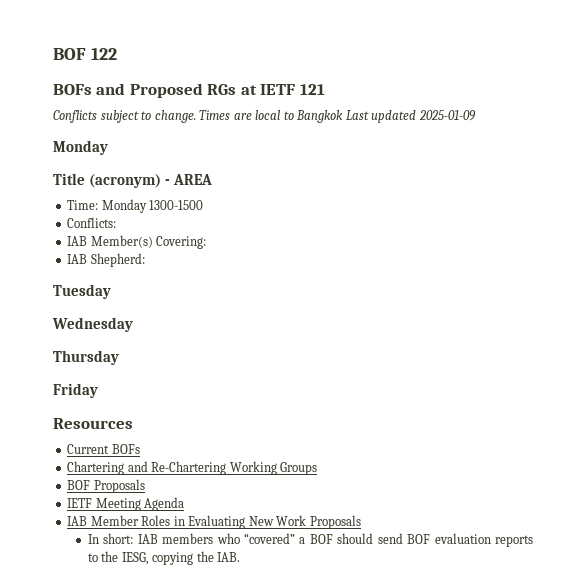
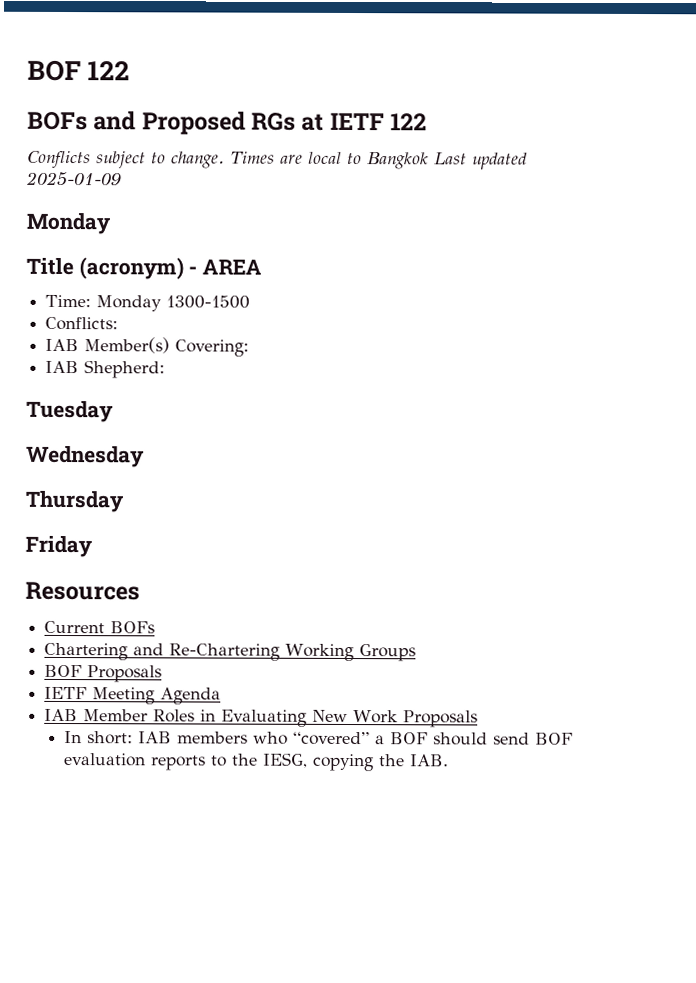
[299,84,325,95] 121 -> [390,113,428,131] 122

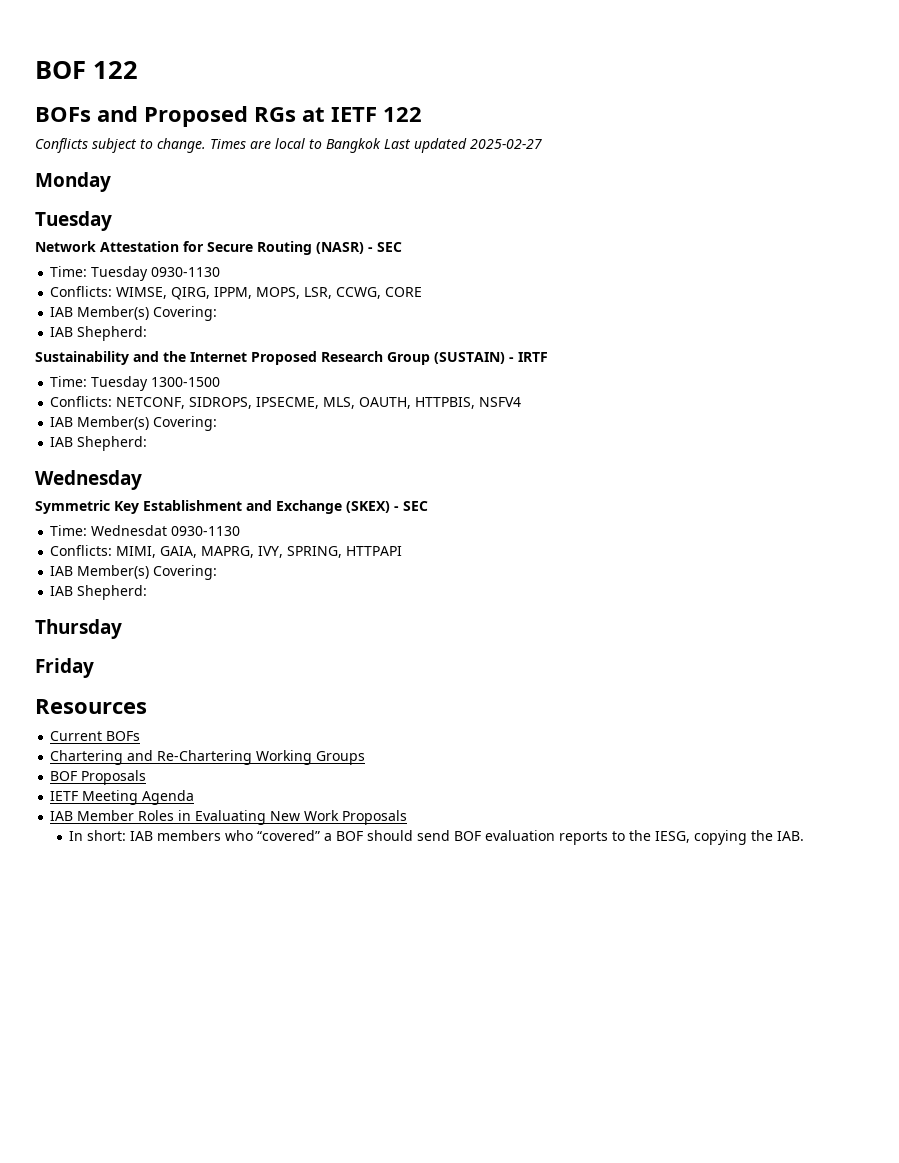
[26,171,122,187] 2025-01-09 -> [470,139,542,149] 2025-02-27
[26,257,263,280] [45,294,251,312] [45,316,119,331] [45,337,250,357] [45,360,166,379] [26,400,114,423] [26,445,145,468] Title (acronym) - AREA // Time: Monday 1300-1500 // Conflicts: // IAB Member(s) Covering: // IAB Shepherd: // Tuesday // Wednesday -> [35,211,112,231] [35,241,402,255] [50,266,221,281] [50,286,423,300] [50,306,218,321] [50,326,148,341] [35,351,548,365] [50,376,221,391] [50,396,522,409] [50,416,218,431] [50,436,148,451] [35,470,142,490] [35,500,428,514] [50,525,241,536] [50,545,403,558] [50,565,218,580] [50,585,148,600] Tuesday // Network Attestation for Secure Routing (NASR) - SEC // Time: Tuesday 0930-1130 // Conflicts: WIMSE, QIRG, IPPM, MOPS, LSR, CCWG, CORE // IAB Member(s) Covering: // IAB Shepherd: // Sustainability and the Internet Proposed Research Group (SUSTAIN) - IRTF // Time: Tuesday 1300-1500 // Conflicts: NETCONF, SIDROPS, IPSECME, MLS, OAUTH, HTTPBIS, NSFV4 // IAB Member(s) Covering: // IAB Shepherd: // Wednesday // Symmetric Key Establishment and Exchange (SKEX) - SEC // Time: Wednesdat 0930-1130 // Conflicts: MIMI, GAIA, MAPRG, IVY, SPRING, HTTPAPI // IAB Member(s) Covering: // IAB Shepherd:

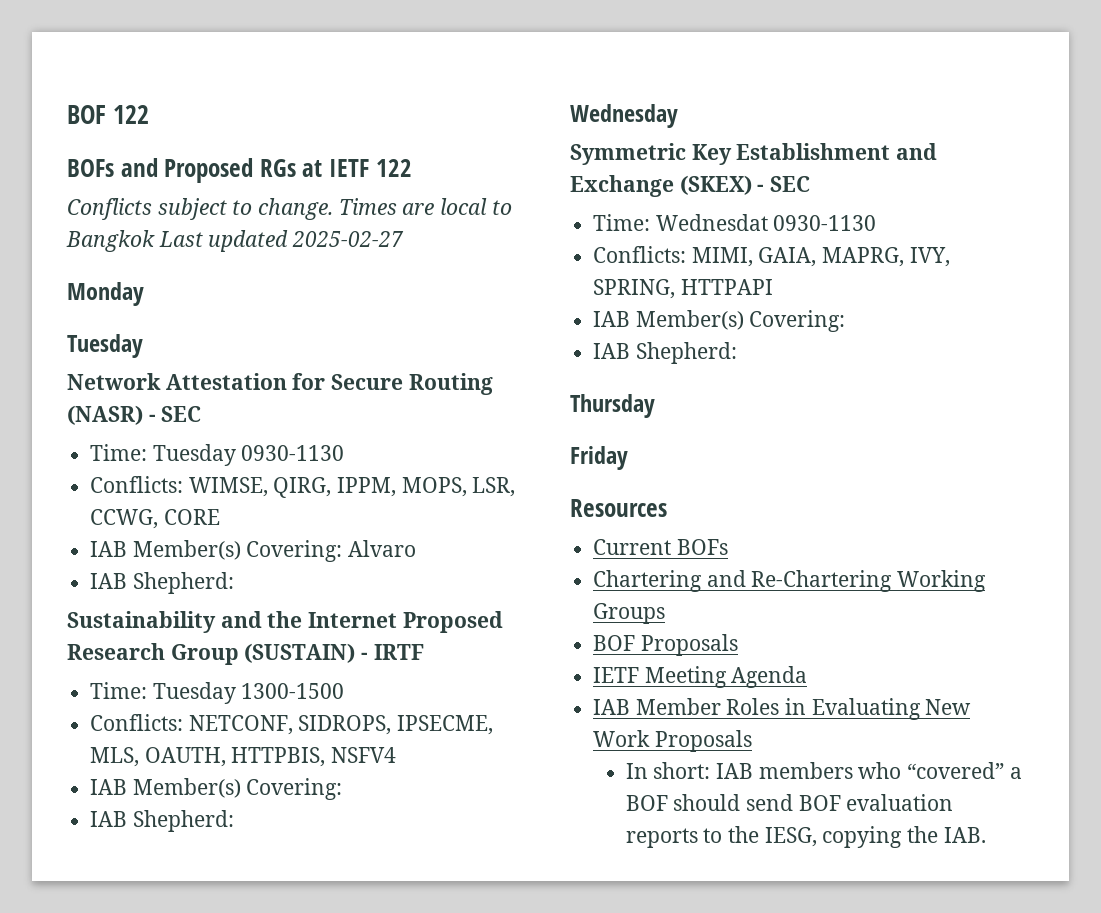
(218, 313) none -> [348,540,417,557] Alvaro

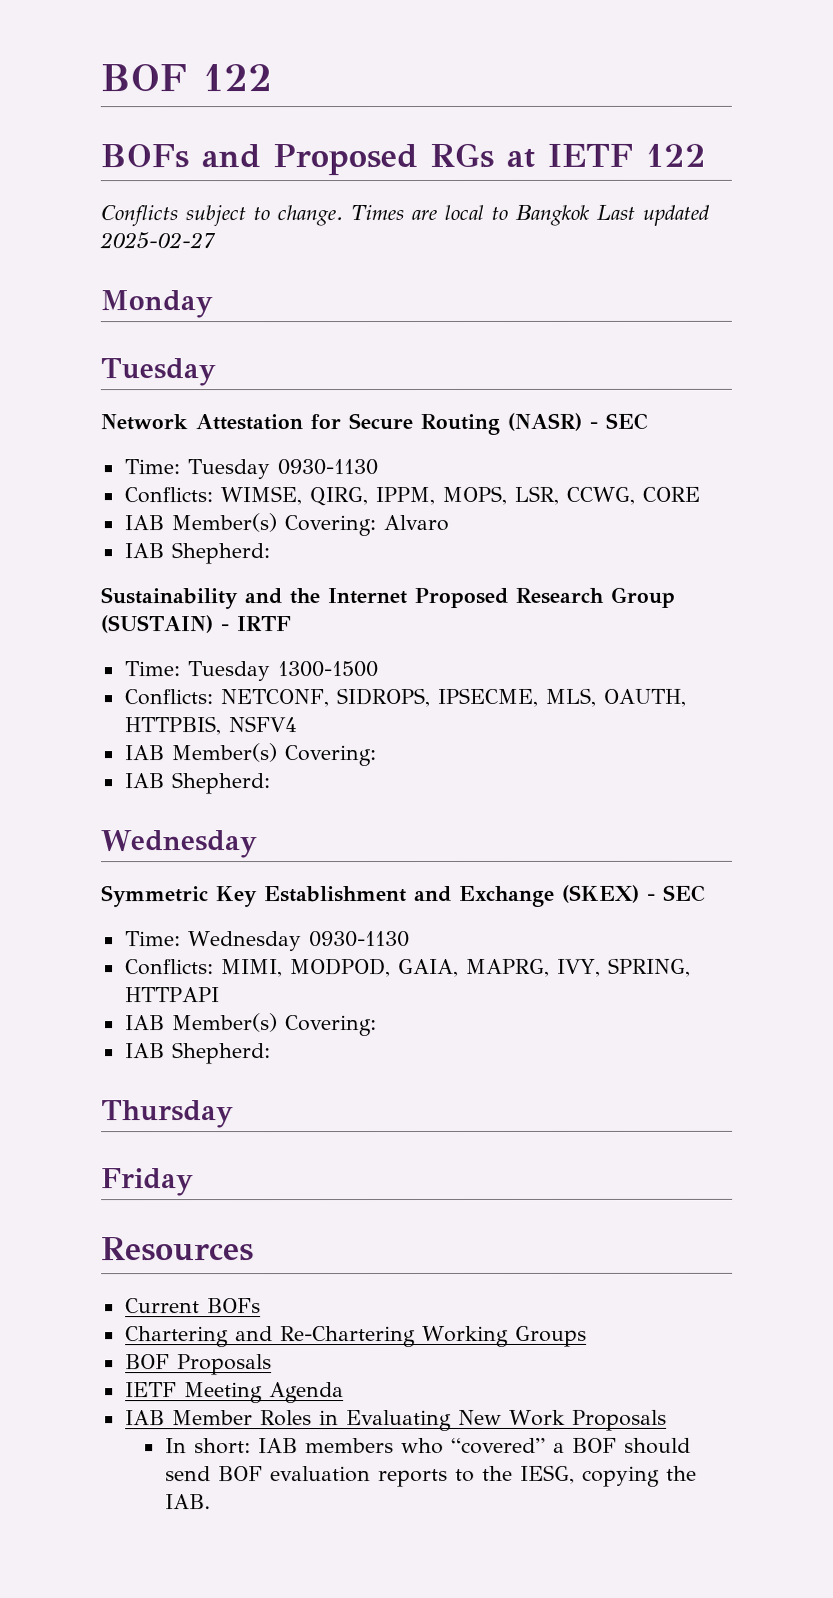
[655,214,768,231] Wednesdat -> [187,931,302,952] Wednesday
(753, 257) none -> [289,958,391,978] MODPOD,

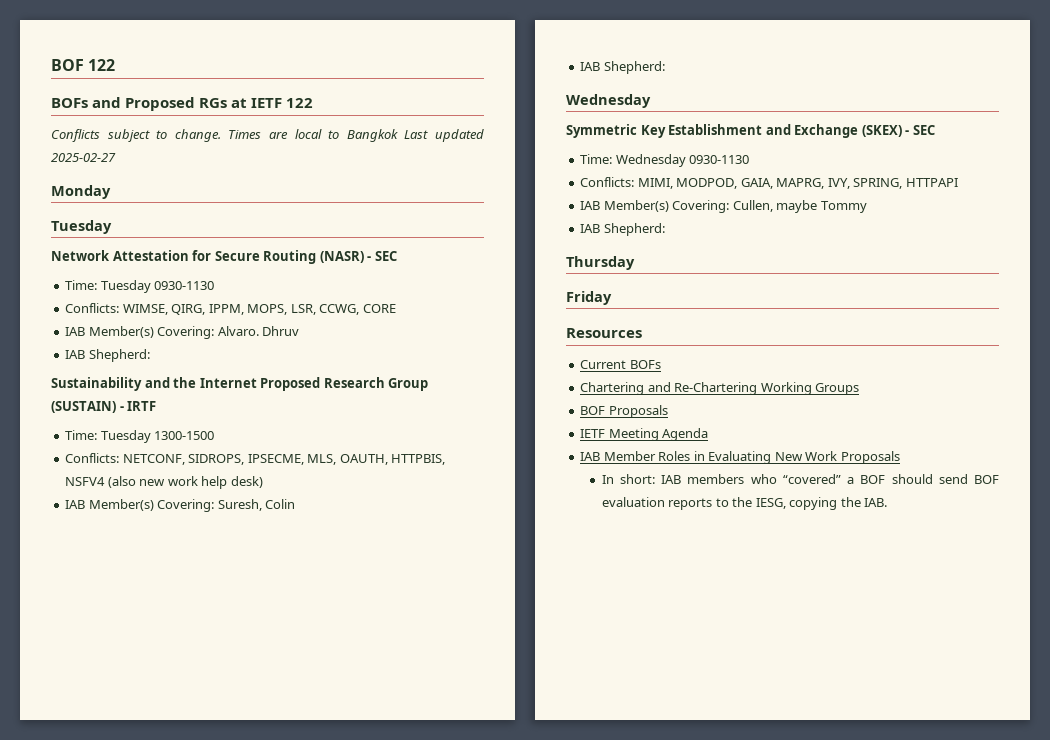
[382,514,449,532] Alvaro -> [217,326,300,336] Alvaro. Dhruv
[123,743,376,767] // IAB Member(s) Covering: -> [107,476,263,489] [65,499,296,512] (also new work help desk) // IAB Member(s) Covering: Suresh, Colin
(377, 1026) none -> [732,200,867,213] Cullen, maybe Tommy

